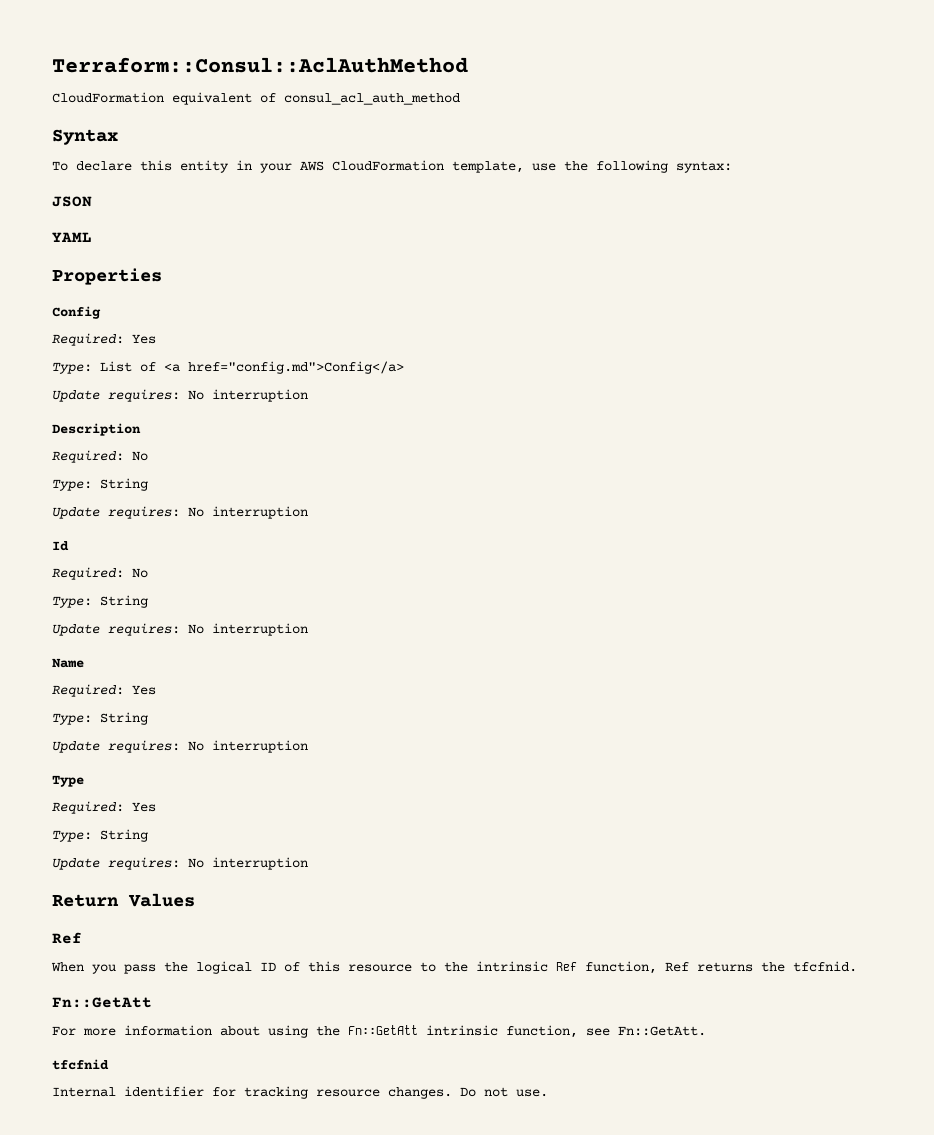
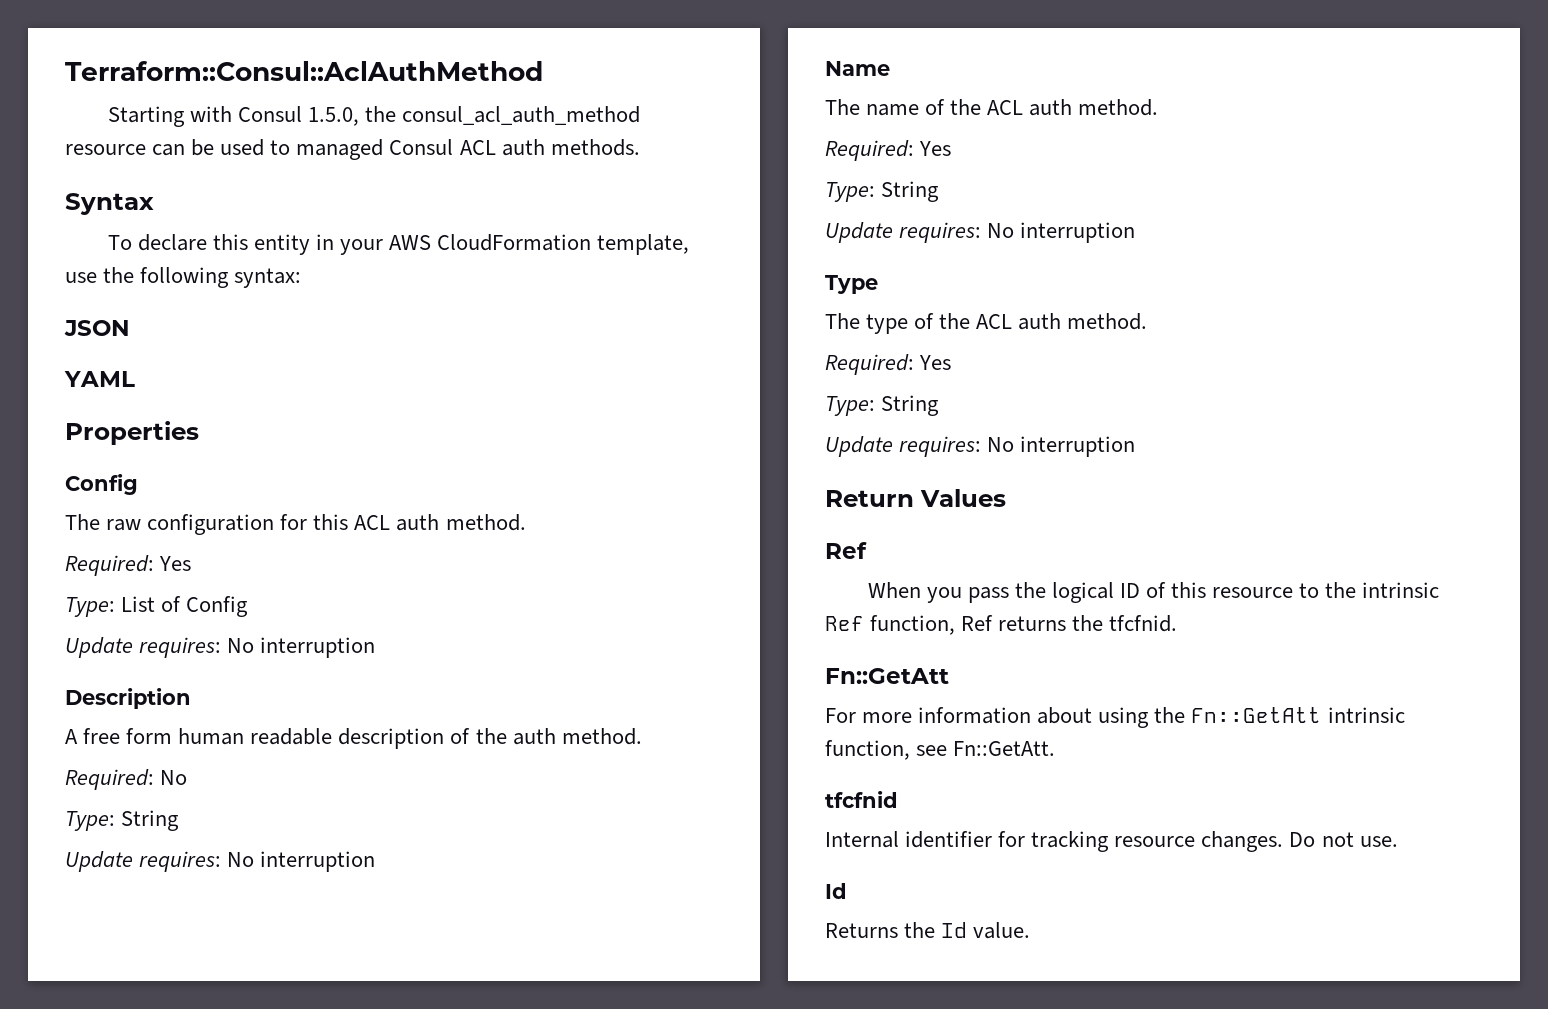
[52,92,460,105] CloudFormation equivalent of consul_acl_auth_method -> [107,106,640,127] [65,139,640,160] Starting with Consul 1.5.0, the consul_acl_auth_method resource can be used to managed Consul ACL auth methods.
(101, 312) none -> [65,514,526,535] // The raw configuration for this ACL auth method.
[164,361,404,374] <a href="config.md">Config</a> -> [186,596,249,617] Config
[52,450,148,463] [52,478,148,491] [52,506,308,519] [52,541,69,551] Required: No // Type: String // Update requires: No interruption // Id -> [65,728,642,749] A free form human readable description of the auth method.
(84, 663) none -> [825,99,1159,116] // The name of the ACL auth method.
(84, 781) none -> [825,313,1148,334] // The type of the ACL auth method.
(548, 1093) none -> [825,883,847,899] [825,922,1031,939] // Id // Returns the Id value.

